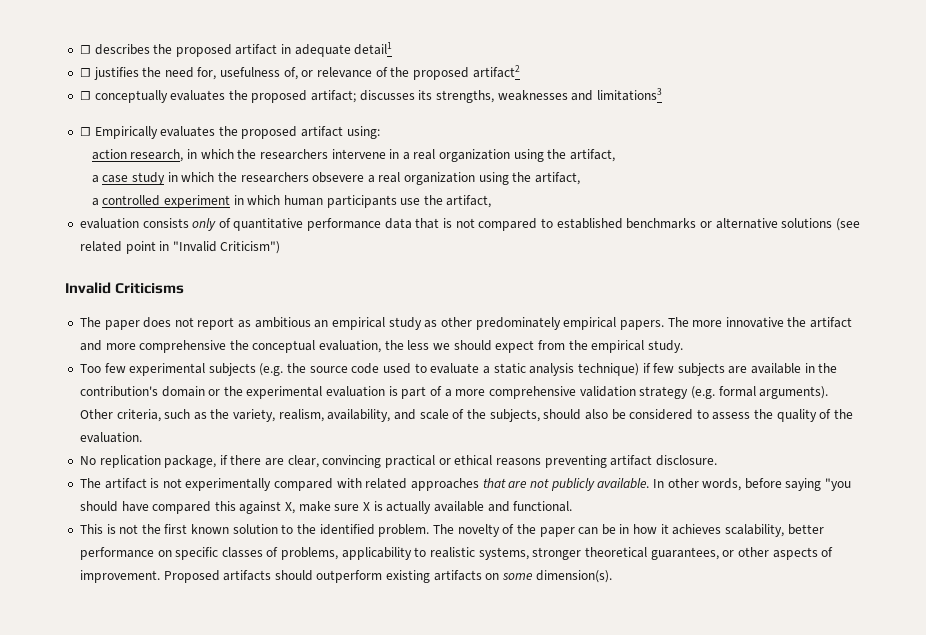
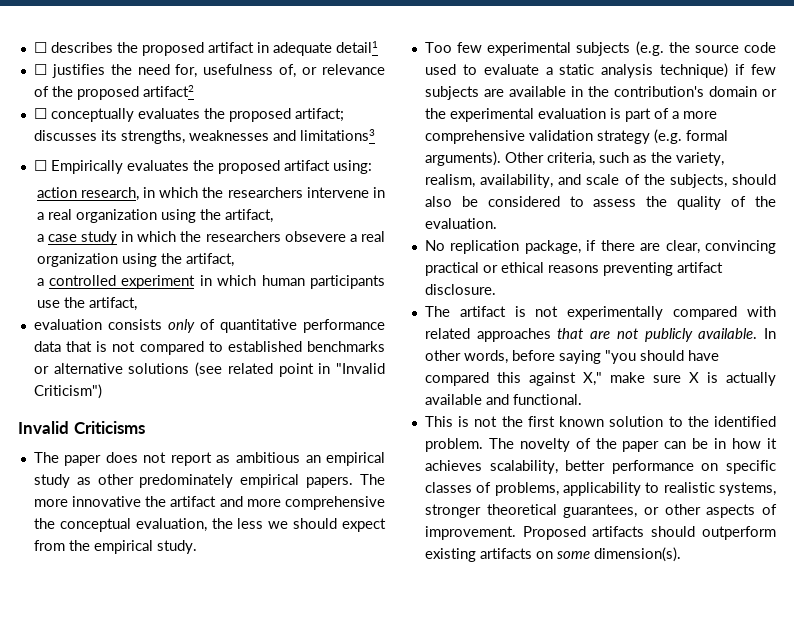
[285,502,296,514] X, -> [582,372,602,386] X,"

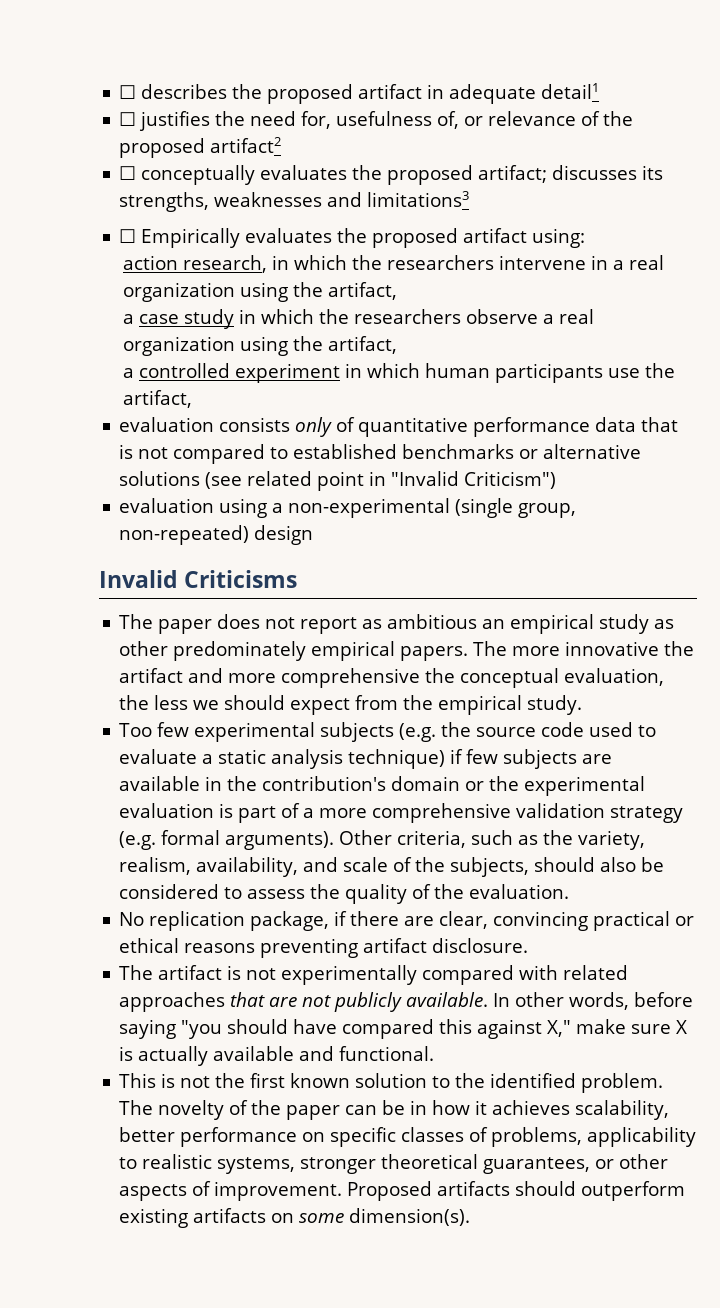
[284,231,346,242] obsevere -> [465,309,538,324] observe
(102, 391) none -> [119,498,577,518] [119,525,314,545] // evaluation using a non-experimental (single group, non-repeated) design

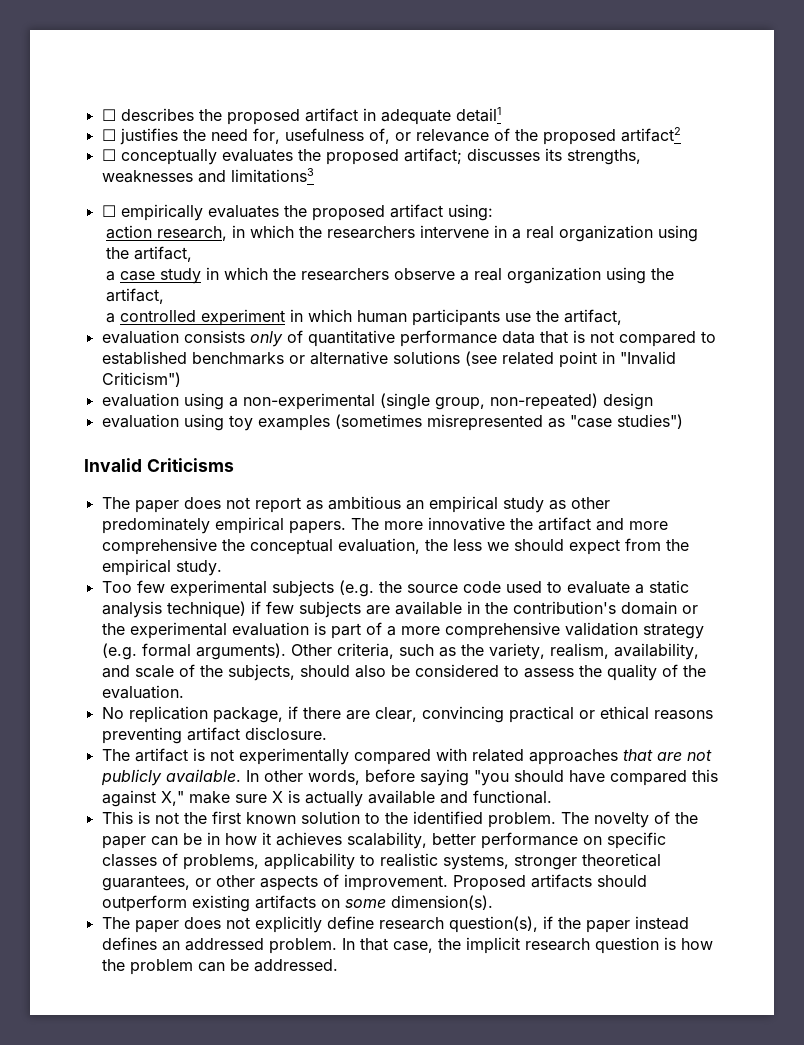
[141,228,241,248] Empirically -> [120,204,203,221] empirically
(314, 535) none -> [101,414,683,431] // evaluation using toy examples (sometimes misrepresented as "case studies")
(471, 1217) none -> [101,916,689,933] [101,937,713,954] [101,959,338,975] // The paper does not explicitly define research question(s), if the paper instead defines an addressed problem. In that case, the implicit research question is how the problem can be addressed.

